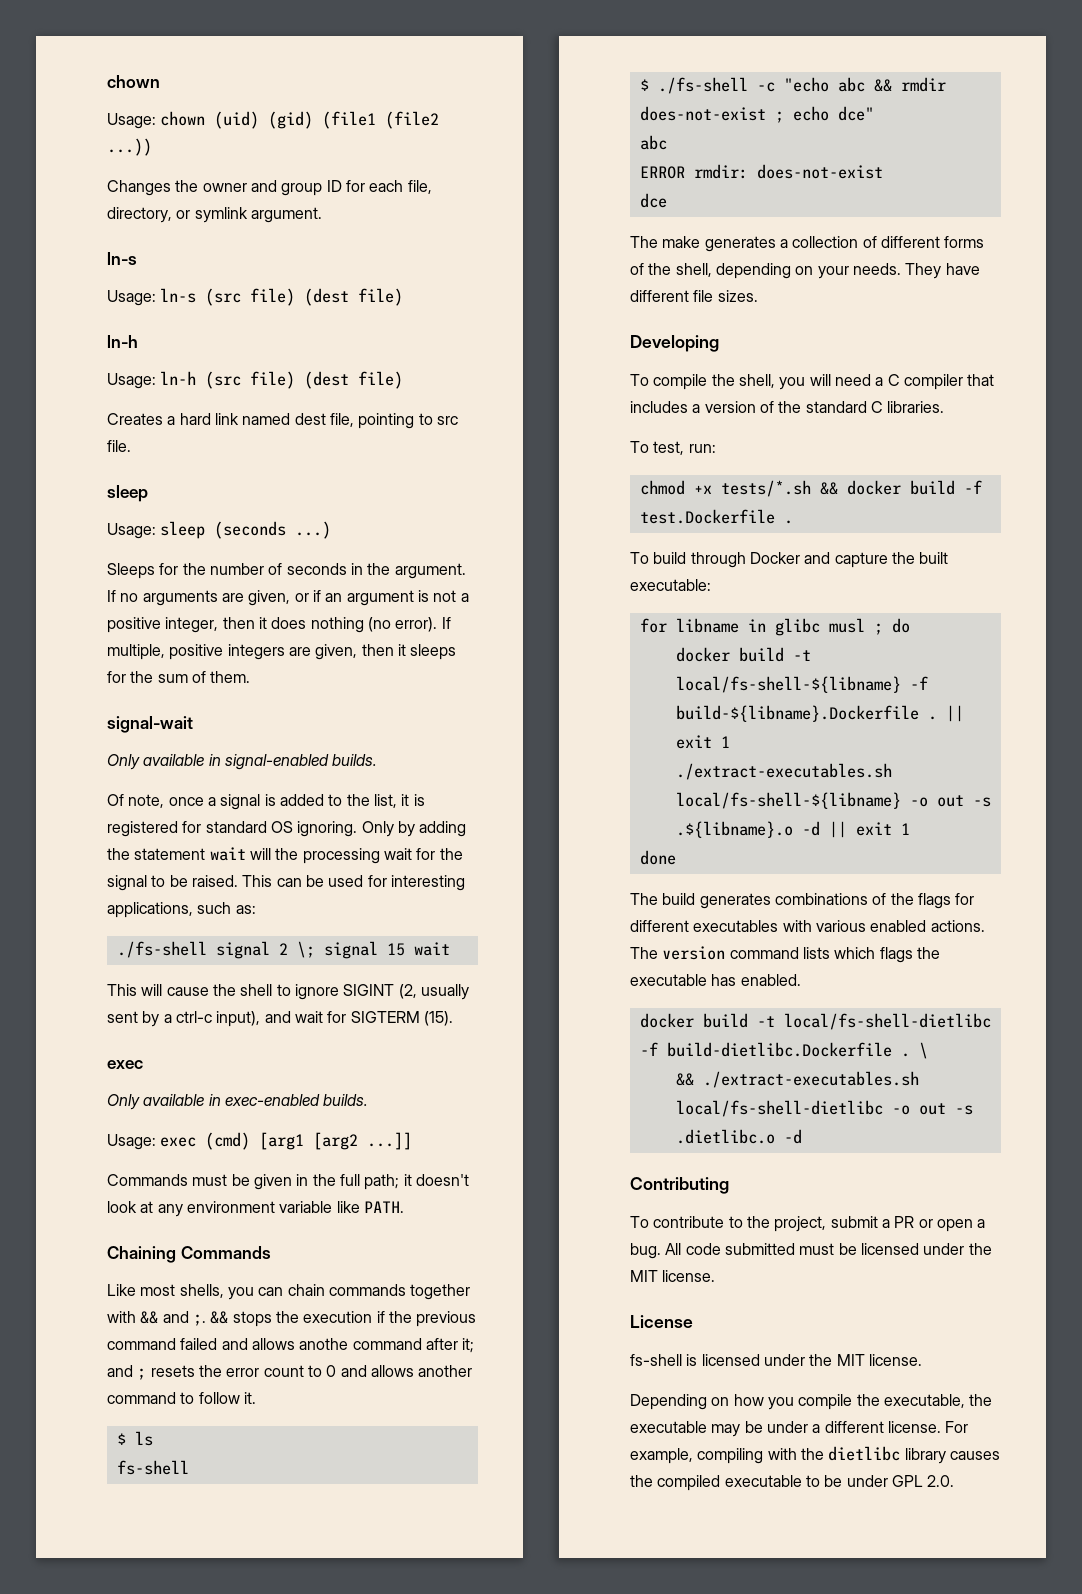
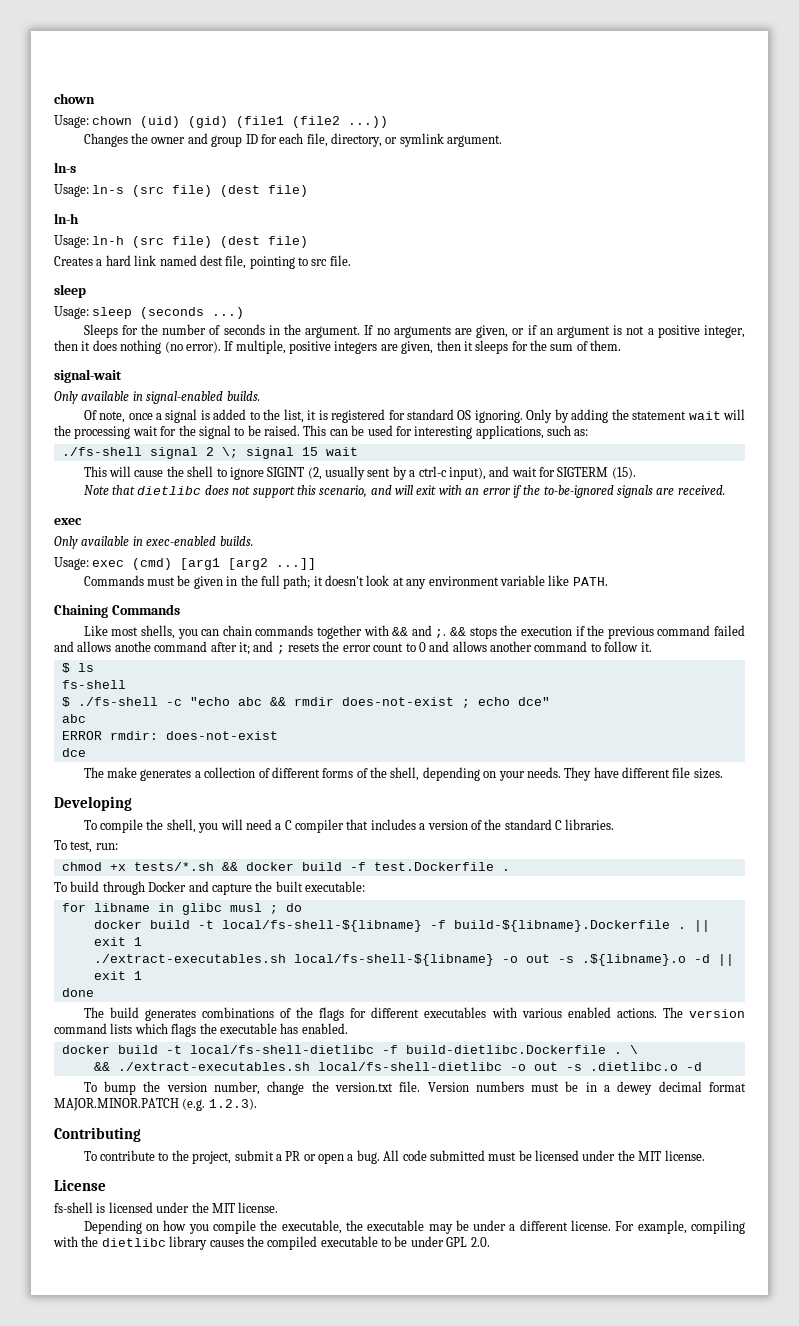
(453, 1018) none -> [83,485,725,498] // Note that dietlibc does not support this scenario, and will exit with an error if the to-be-ignored signals are received.
(802, 1136) none -> [83,1081,747,1095] [54,1098,257,1111] // To bump the version number, change the version.txt file. Version numbers must be in a dewey decimal format MAJOR.MINOR.PATCH (e.g. 1.2.3).

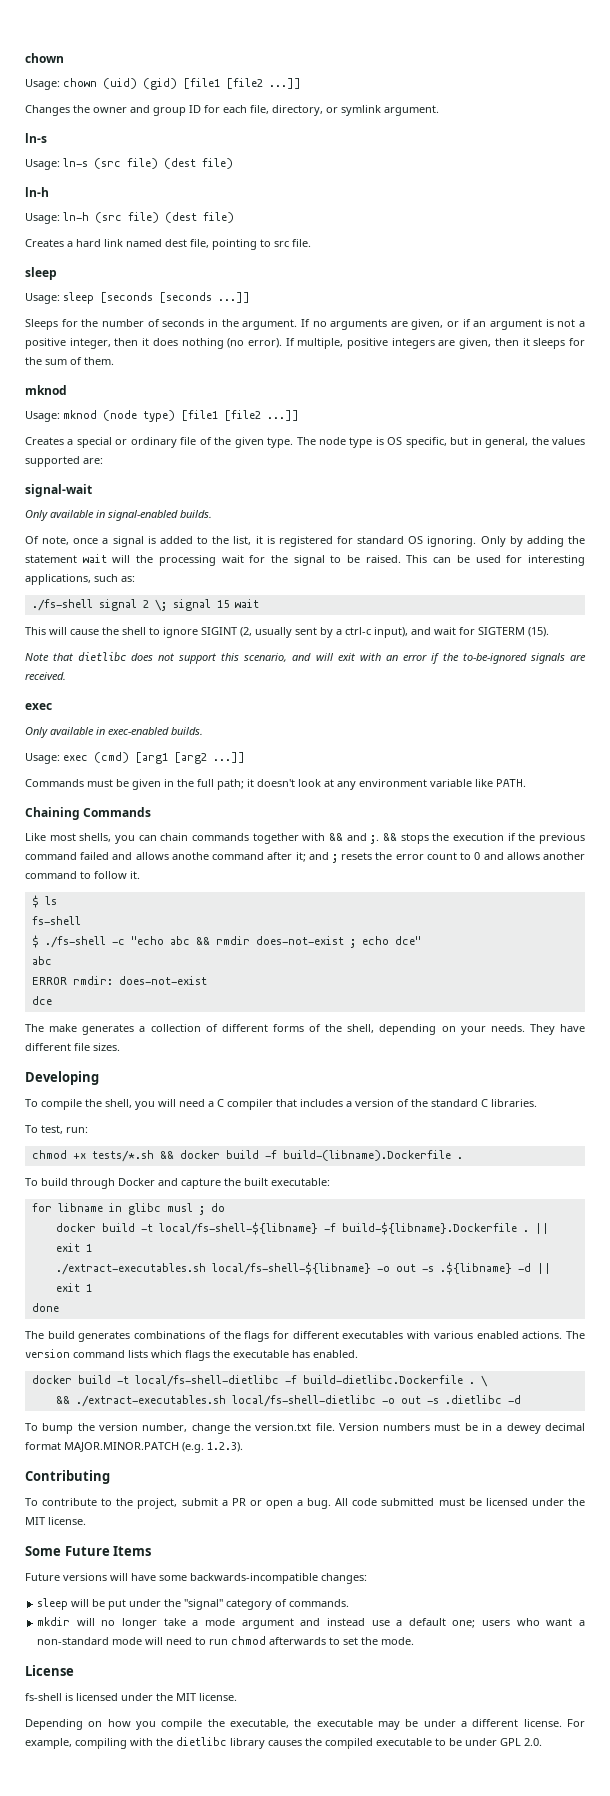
[236,116,389,128] (file1 (file2 ...)) -> [183,78,301,89] [file1 [file2 ...]]
[140,307,245,319] (seconds ...) -> [100,292,250,303] [seconds [seconds ...]]
(622, 345) none -> [25,385,67,395] [25,410,299,422] [25,437,585,448] [25,456,103,467] // mknod // Usage: mknod (node type) [file1 [file2 ...]] // Creates a special or ordinary file of the given type. The node type is OS specific, but in general, the values supported are:
[373,862,494,871] test.Dockerfile -> [282,1150,451,1161] build-(libname).Dockerfile
[581,954,686,966] .${libname}.o -> [439,1262,512,1275] .${libname}
[589,1062,678,1071] .dietlibc.o -> [444,1395,502,1404] .dietlibc
(705, 1155) none -> [25,1546,152,1556] [25,1573,367,1584] [37,1598,350,1610] [37,1617,585,1629] [37,1636,415,1645] // Some Future Items // Future versions will have some backwards-incompatible changes: // sleep will be put under the "signal" category of commands. // mkdir will no longer take a mode argument and instead use a default one; users who want a non-standard mode will need to run chmod afterwards to set the mode.

